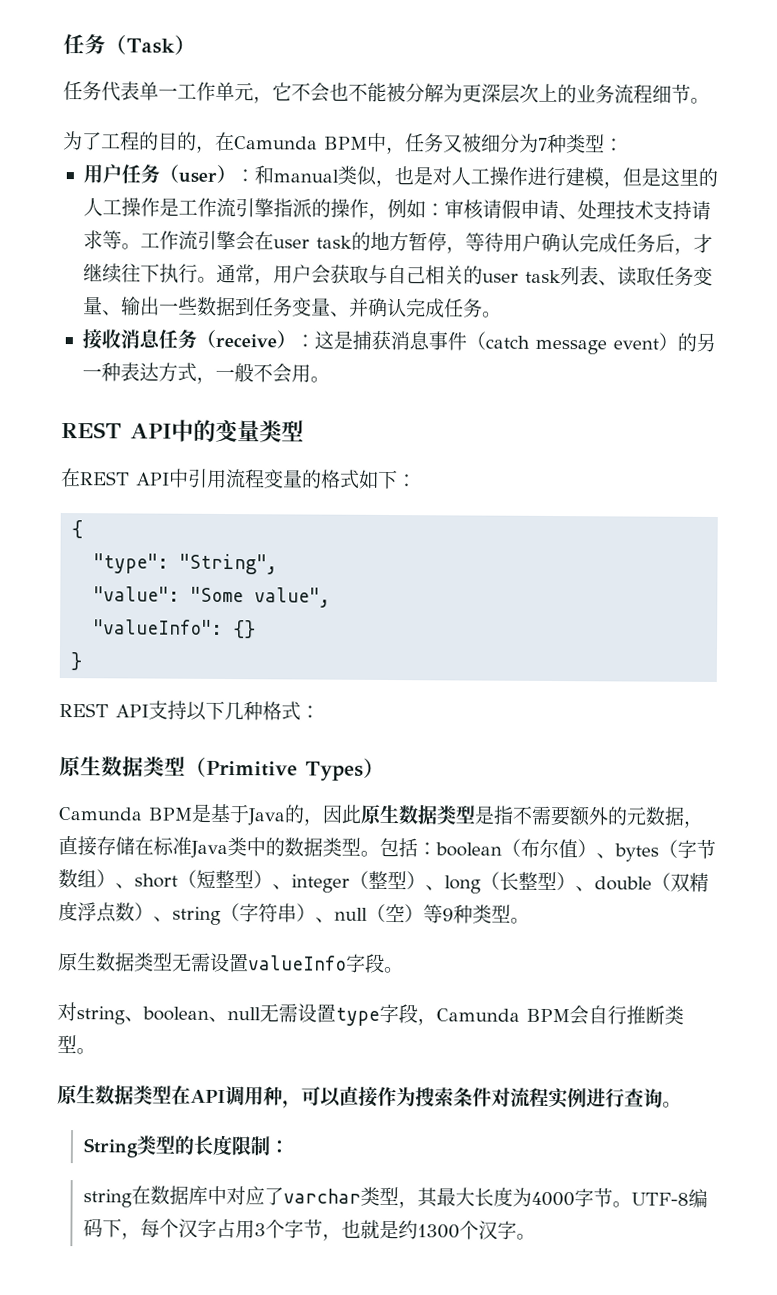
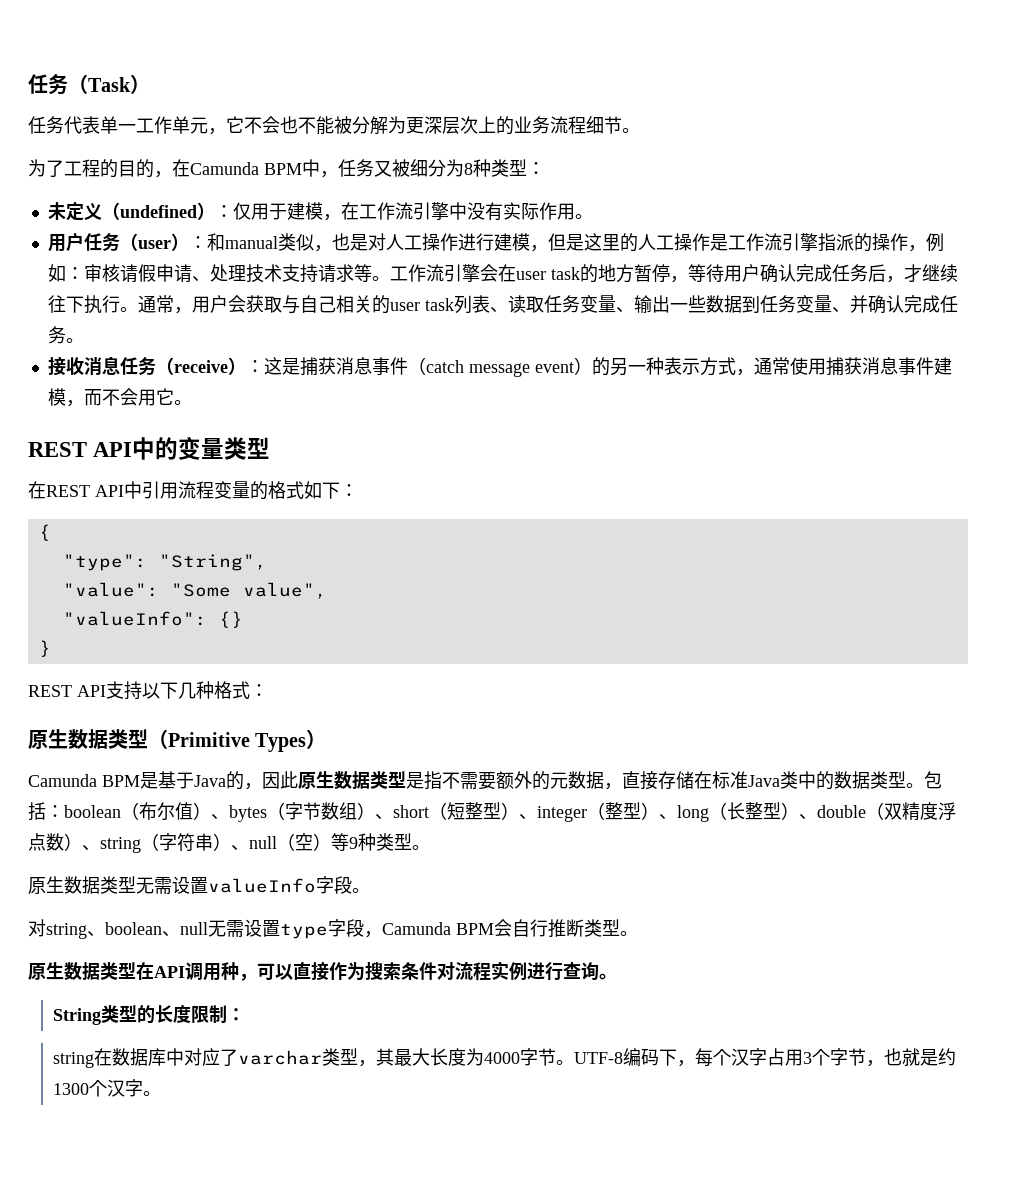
[538,137,548,151] 7 -> [464,163,473,175] 8
(624, 145) none -> [47,202,593,221] // 未定义（undefined）：仅用于建模，在工作流引擎中没有实际作用。
[138,362,311,384] 达方式，一般不会用 -> [681,357,952,376] [47,388,174,407] 示方式，通常使用捕获消息事件建模，而不会用它

